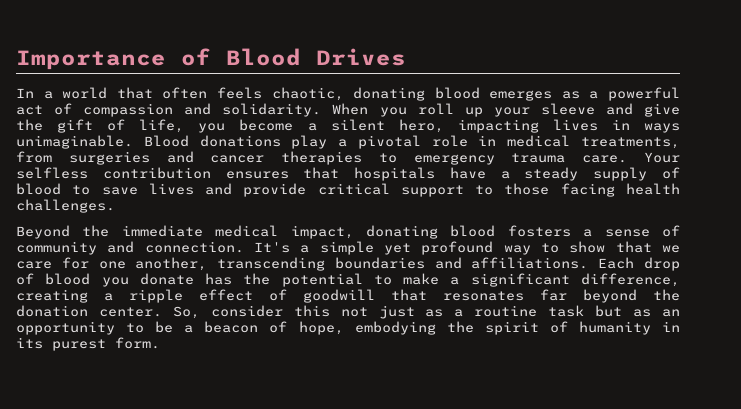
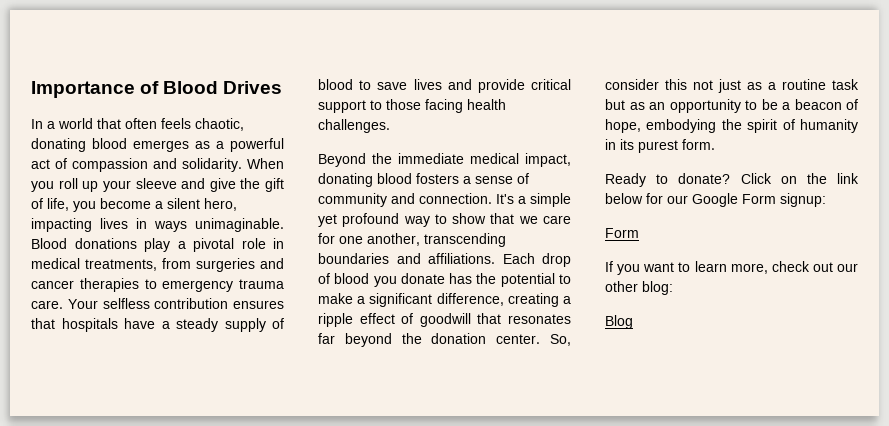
(160, 343) none -> [605,173,859,187] [605,193,826,207] [605,228,639,238] [605,261,858,275] [605,281,673,295] [605,315,633,329] // Ready to donate? Click on the link below for our Google Form signup: // Form // If you want to learn more, check out our other blog: // Blog

